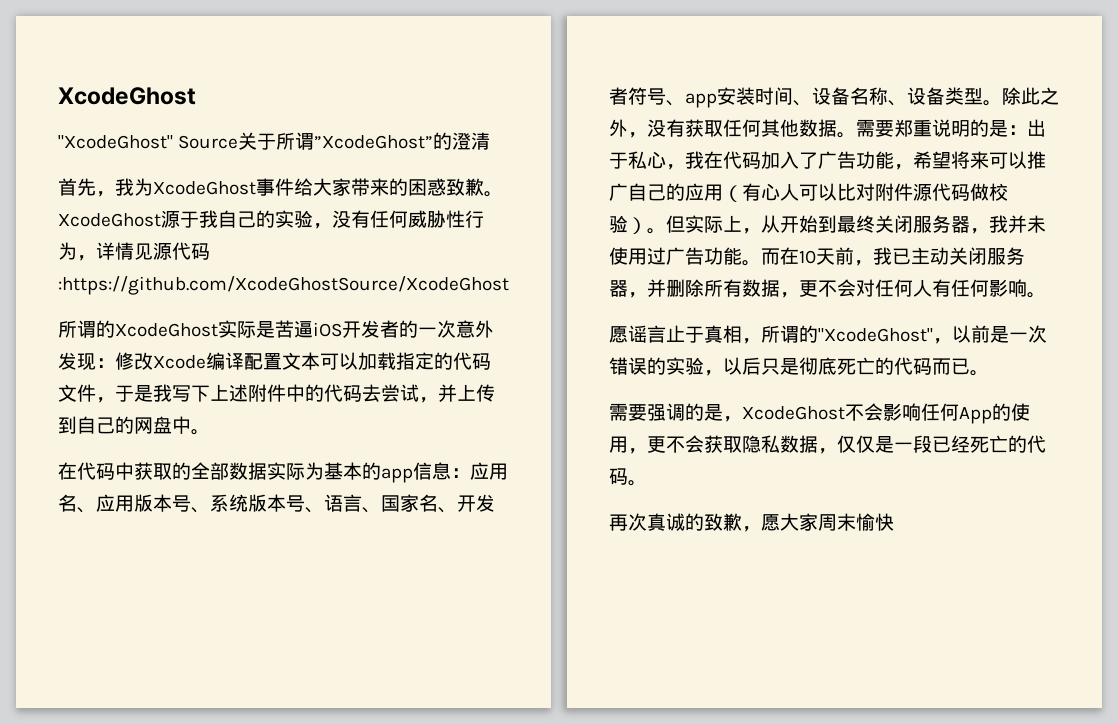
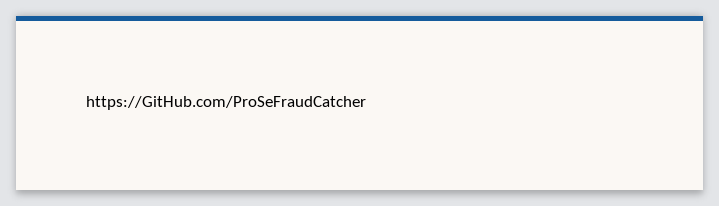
[58,87,196,105] [58,132,491,150] [58,178,503,197] [58,210,484,229] [58,242,210,261] [58,276,509,295] [58,320,494,338] [58,352,491,370] [58,384,495,403] [58,416,210,435] [58,462,508,483] [58,494,495,513] [609,87,1059,108] [609,119,1046,138] [609,151,1046,170] [609,183,1008,202] [609,215,1046,234] [609,247,1025,266] [609,279,1046,298] [609,325,1047,344] [609,357,989,376] [609,403,1030,424] [609,435,1046,454] [609,468,647,486] [609,513,894,532] XcodeGhost // "XcodeGhost" Source关于所谓”XcodeGhost”的澄清 // 首先，我为XcodeGhost事件给大家带来的困惑致歉。XcodeGhost源于我自己的实验，没有任何威胁性行为，详情见源代码:https://github.com/XcodeGhostSource/XcodeGhost // 所谓的XcodeGhost实际是苦逼iOS开发者的一次意外发现：修改Xcode编译配置文本可以加载指定的代码文件，于是我写下上述附件中的代码去尝试，并上传到自己的网盘中。 // 在代码中获取的全部数据实际为基本的app信息：应用名、应用版本号、系统版本号、语言、国家名、开发者符号、app安装时间、设备名称、设备类型。除此之外，没有获取任何其他数据。需要郑重说明的是：出于私心，我在代码加入了广告功能，希望将来可以推广自己的应用（有心人可以比对附件源代码做校验）。但实际上，从开始到最终关闭服务器，我并未使用过广告功能。而在10天前，我已主动关闭服务器，并删除所有数据，更不会对任何人有任何影响。 // 愿谣言止于真相，所谓的"XcodeGhost"，以前是一次错误的实验，以后只是彻底死亡的代码而已。 // 需要强调的是，XcodeGhost不会影响任何App的使用，更不会获取隐私数据，仅仅是一段已经死亡的代码。 // 再次真诚的致歉，愿大家周末愉快 -> [86,96,366,110] https://GitHub.com/ProSeFraudCatcher

